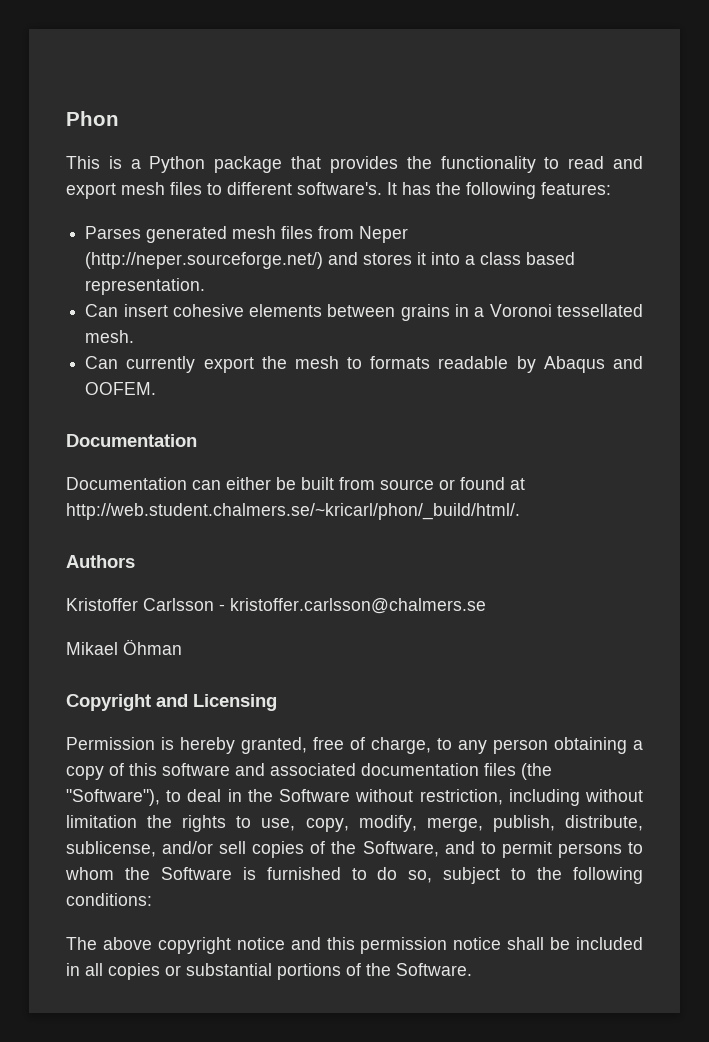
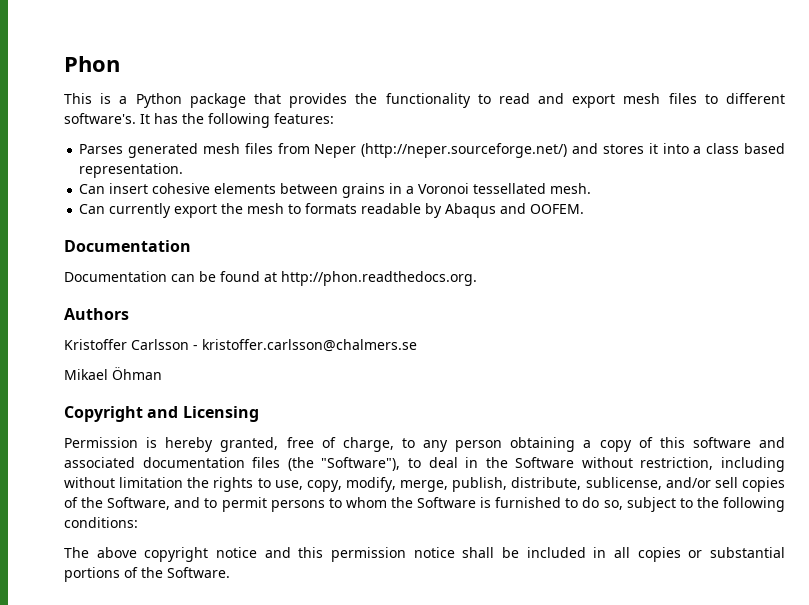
[226,477,455,490] either be built from source or -> [199,271,216,282] be
[66,503,520,520] http://web.student.chalmers.se/~kricarl/phon/_build/html/. -> [281,271,477,286] http://phon.readthedocs.org.

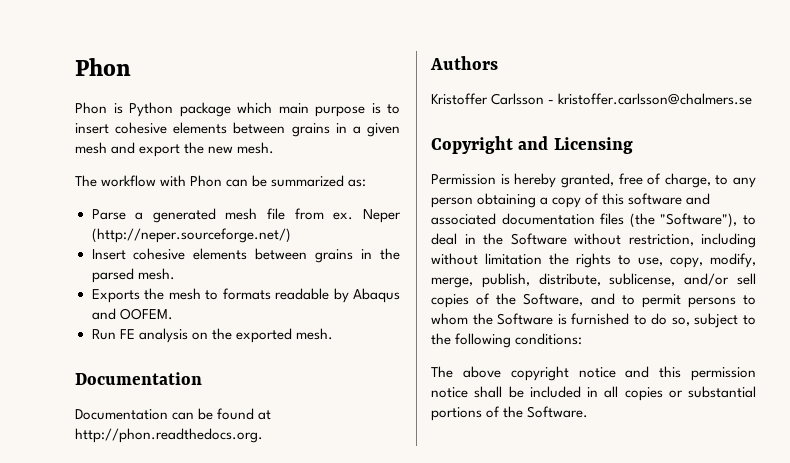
[64,93,785,108] [64,113,334,128] [79,143,785,158] [79,163,184,178] [79,184,106,194] This is a Python package that provides the functionality to read and export mesh files to different software's. It has the following features: // Parses generated mesh files from Neper (http://neper.sourceforge.net/) and stores it into a class based representation. // Can -> [75,102,400,117] Phon is Python package which main purpose is to
[418,183,592,194] [79,203,218,218] Voronoi tessellated mesh. // Can currently export -> [367,123,401,137] [75,142,275,157] [75,175,367,187] [91,208,402,223] [91,228,291,243] [91,248,400,263] [91,268,175,283] [91,289,140,303] given mesh and export the new mesh. // The workflow with Phon can be summarized as: // Parse a generated mesh file from ex. Neper (http://neper.sourceforge.net/) // Insert cohesive elements between grains in the parsed mesh. // Exports
(585, 209) none -> [91,328,333,343] // Run FE analysis on the exported mesh.
[64,367,162,380] // Mikael Öhman -> (753, 99) none

